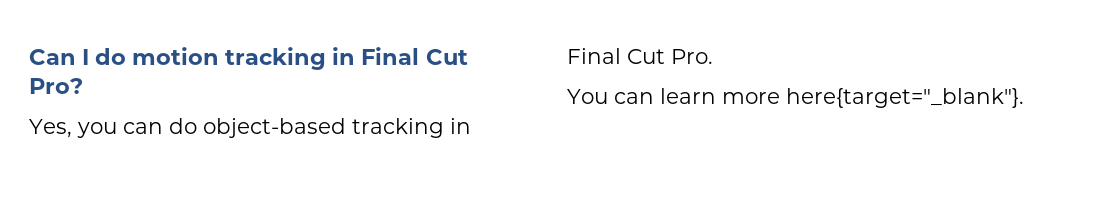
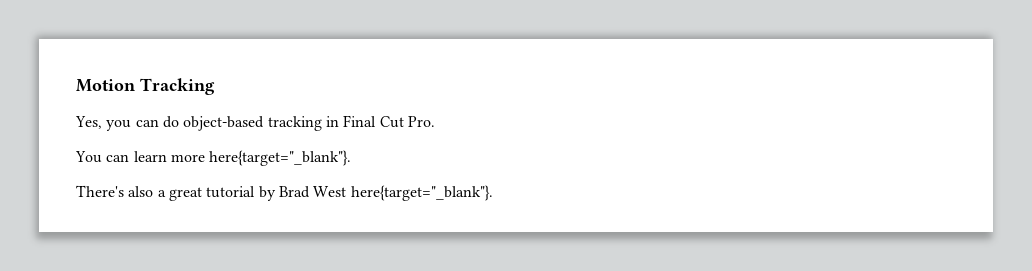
[29,47,468,70] [29,78,83,94] Can I do motion tracking in Final Cut Pro? -> [76,78,215,95] Motion Tracking
(1024, 98) none -> [76,185,493,201] // There's also a great tutorial by Brad West here{target="_blank"}.

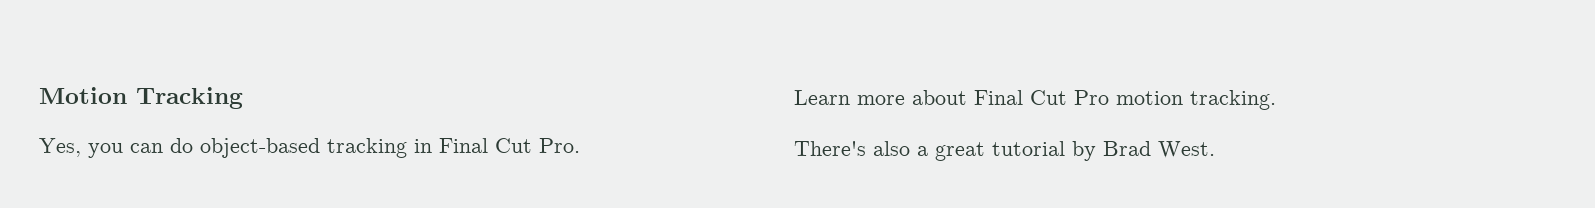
[75,150,352,166] You can learn more here{target="_blank"}. -> [794,90,1276,110] Learn more about Final Cut Pro motion tracking.
[313,185,493,201] West here{target="_blank"}. -> [1158,141,1215,158] West.

